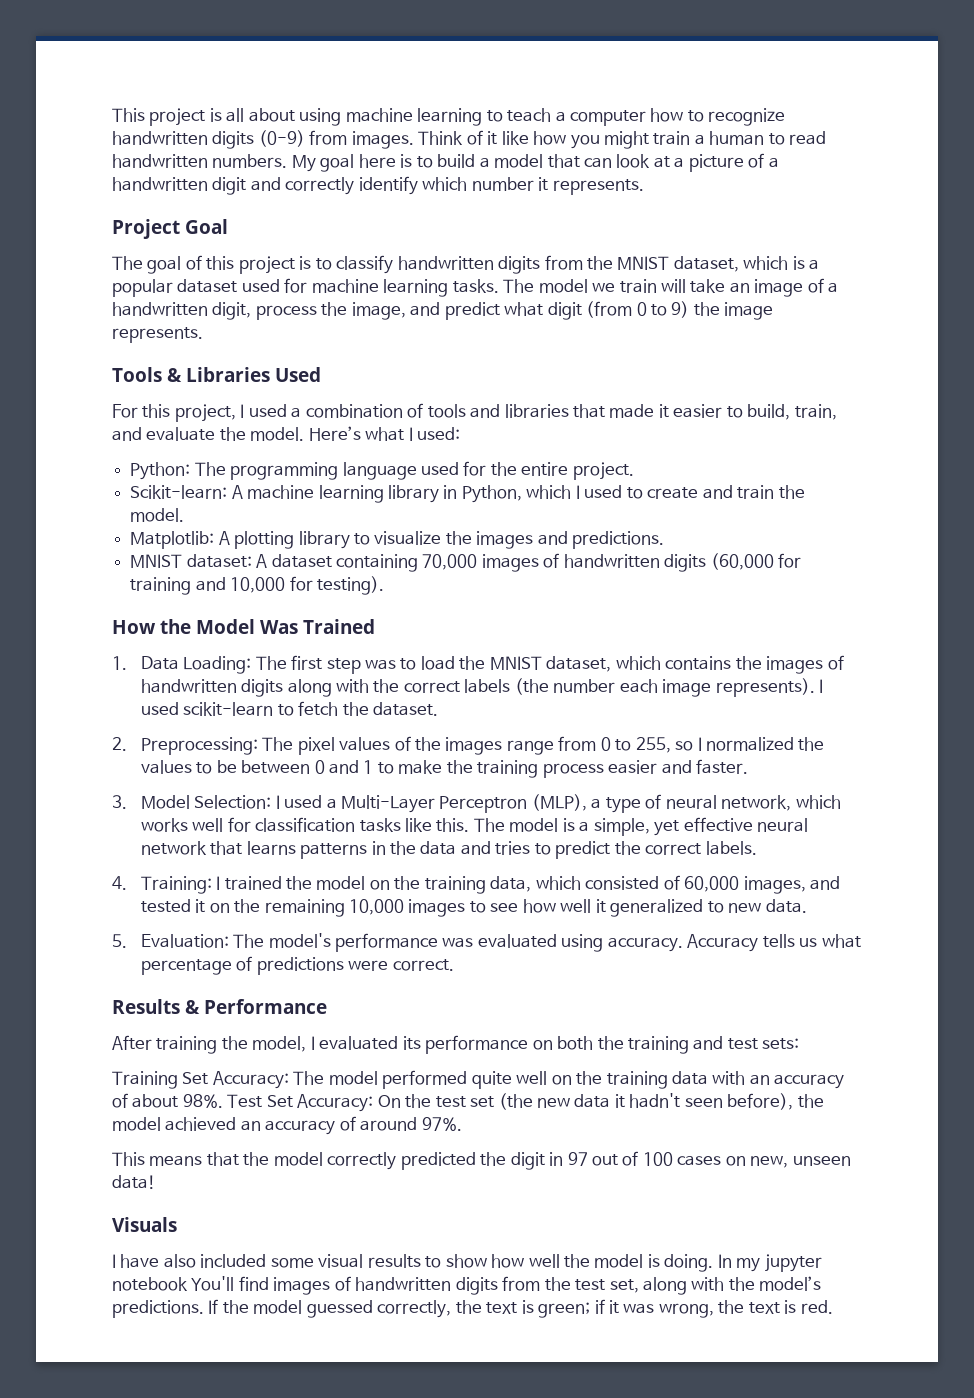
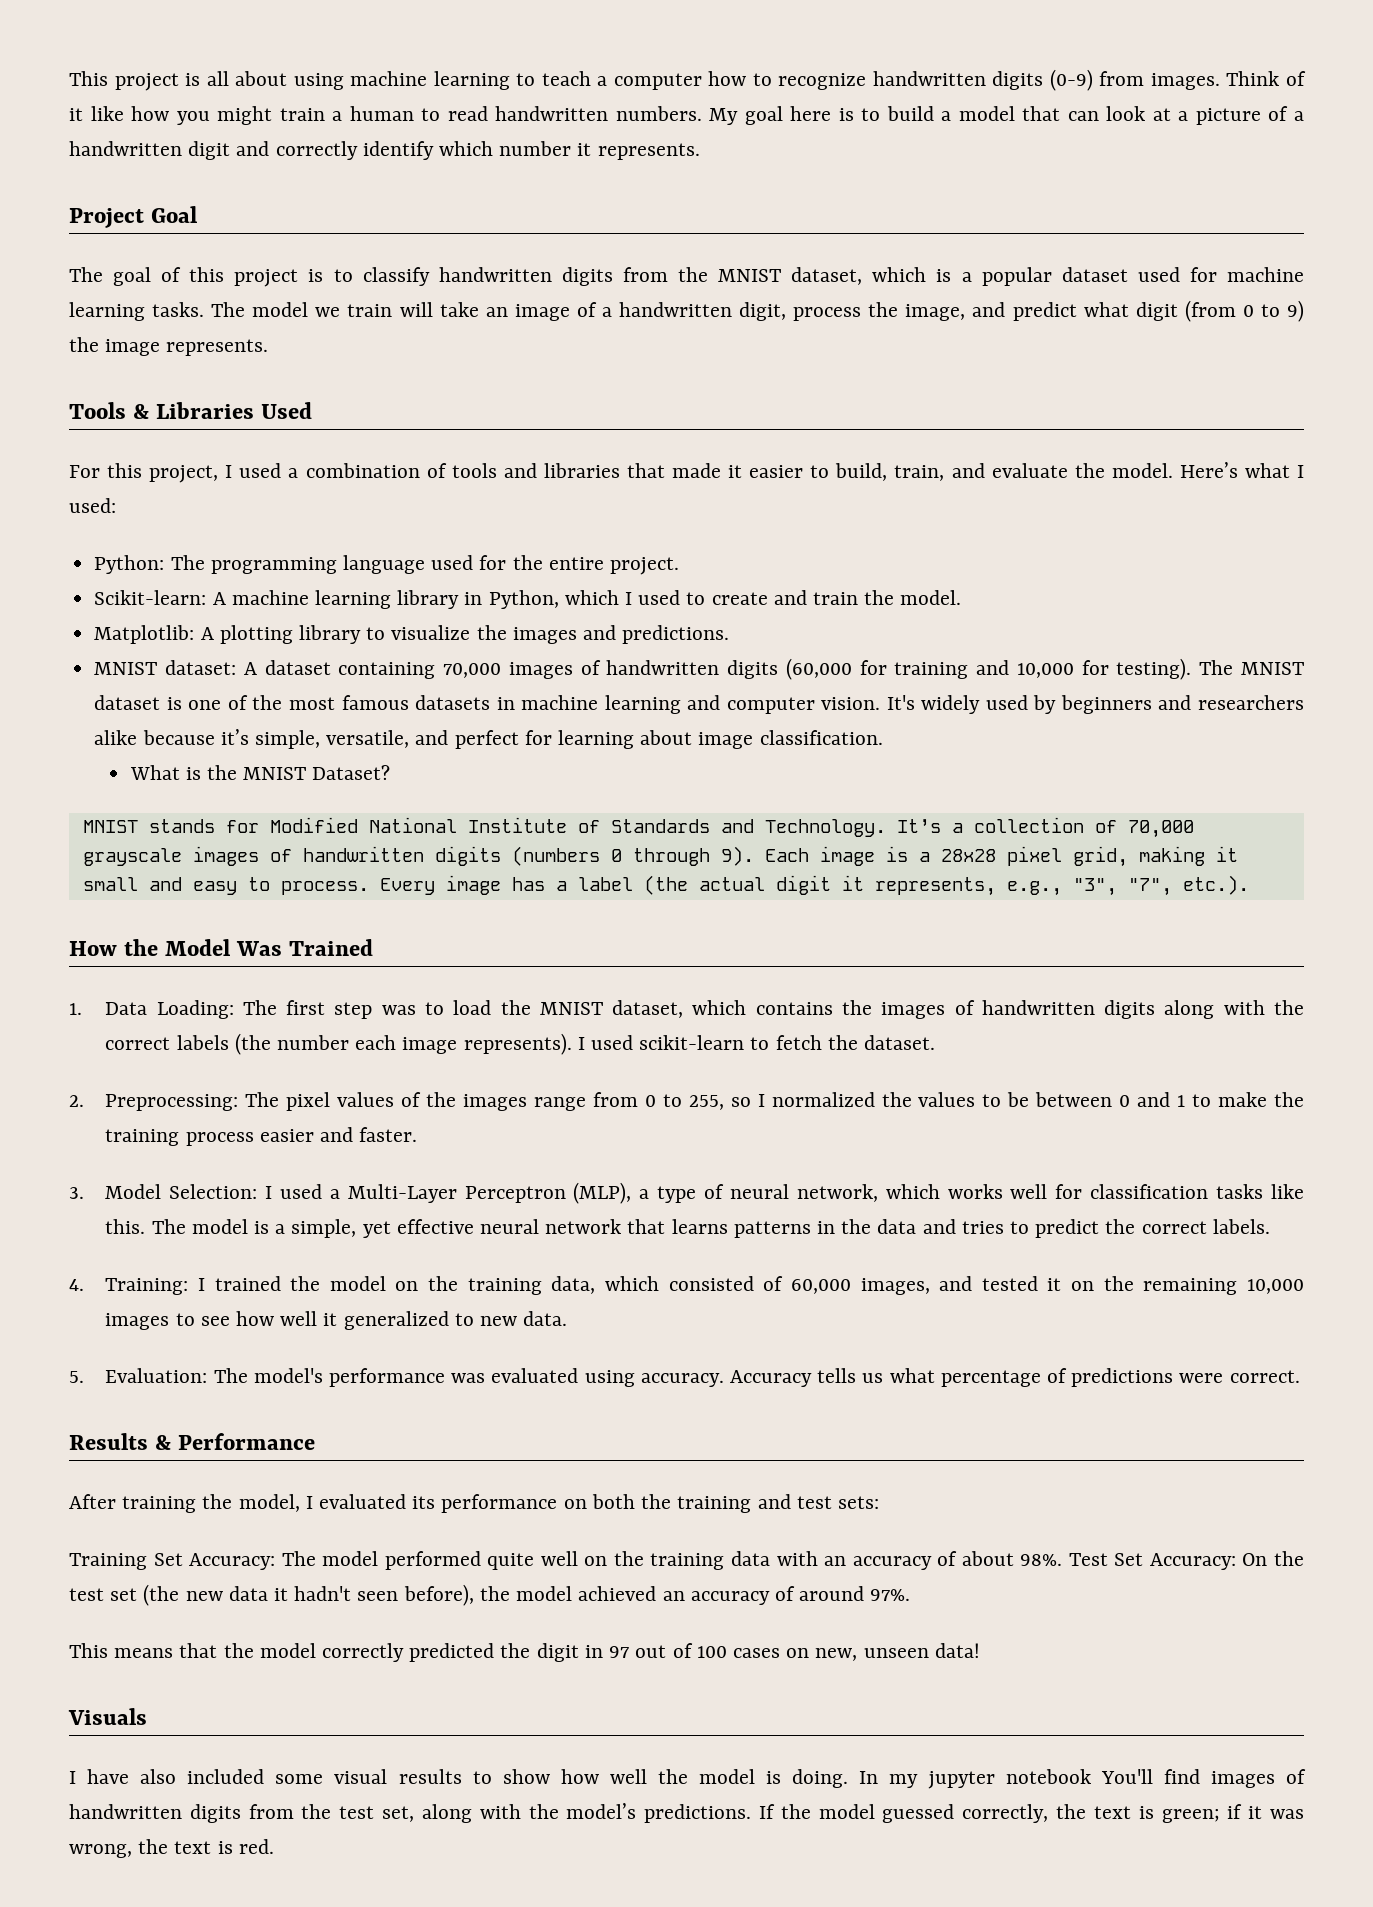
(384, 585) none -> [1199,660,1304,675] [94,695,1304,714] [94,729,883,749] [129,765,391,780] [82,817,1194,838] [82,846,1238,867] [82,875,1249,896] The MNIST dataset is one of the most famous datasets in machine learning and computer vision. It's widely used by beginners and researchers alike because it’s simple, versatile, and perfect for learning about image classification. // What is the MNIST Dataset? // MNIST stands for Modified National Institute of Standards and Technology. It’s a collection of 70,000 grayscale images of handwritten digits (numbers 0 through 9). Each image is a 28x28 pixel grid, making it small and easy to process. Every image has a label (the actual digit it represents, e.g., "3", "7", etc.).

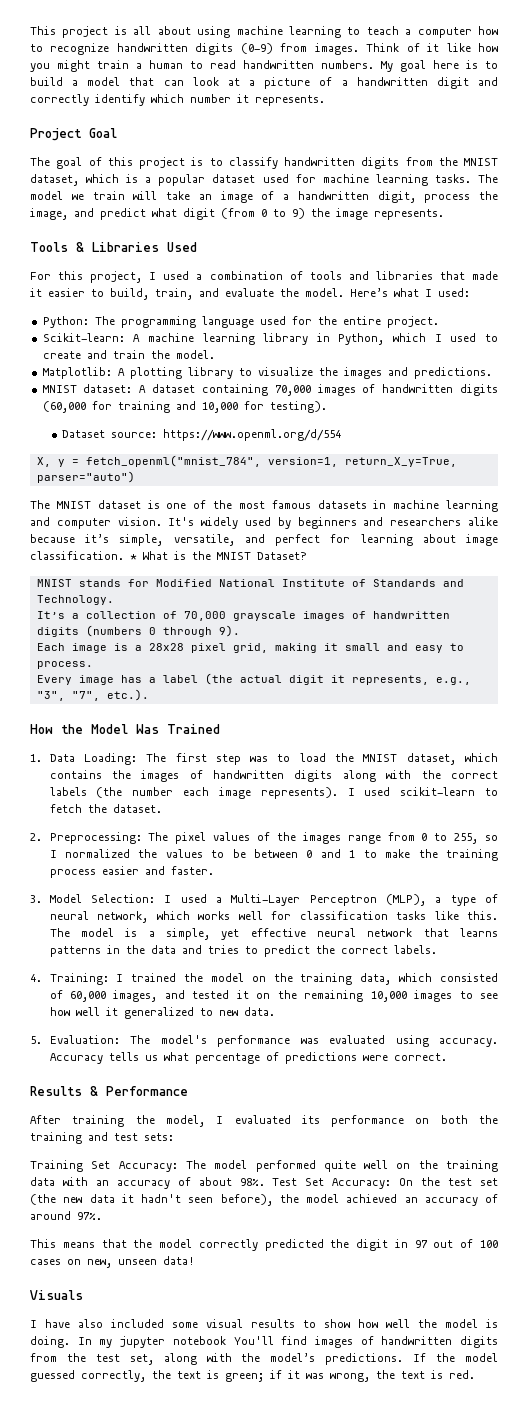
(1192, 669) none -> [62,429,342,441] [36,455,457,467] [36,471,135,483] // Dataset source: https://www.openml.org/d/554 // X, y = fetch_openml("mnist_784", version=1, return_X_y=True, parser="auto") //
(883, 737) // -> [130,554,137,560] *
(886, 828) none -> (114, 600) //
(754, 856) none -> (240, 631) //
(369, 888) none -> (93, 665) //

